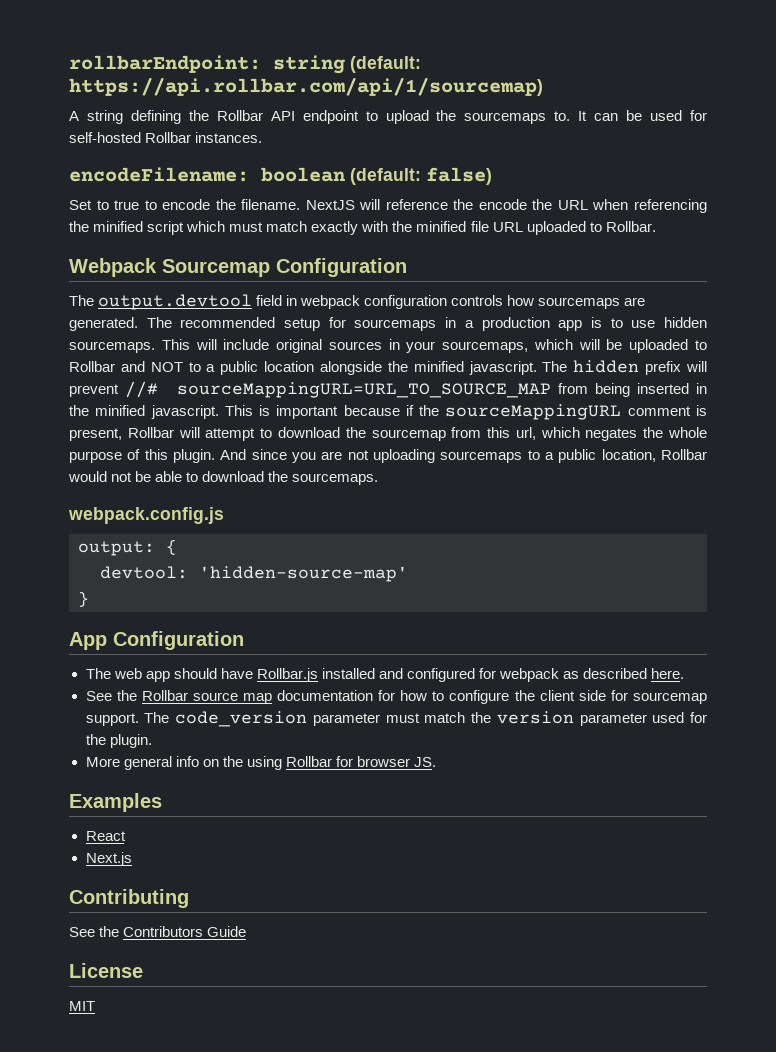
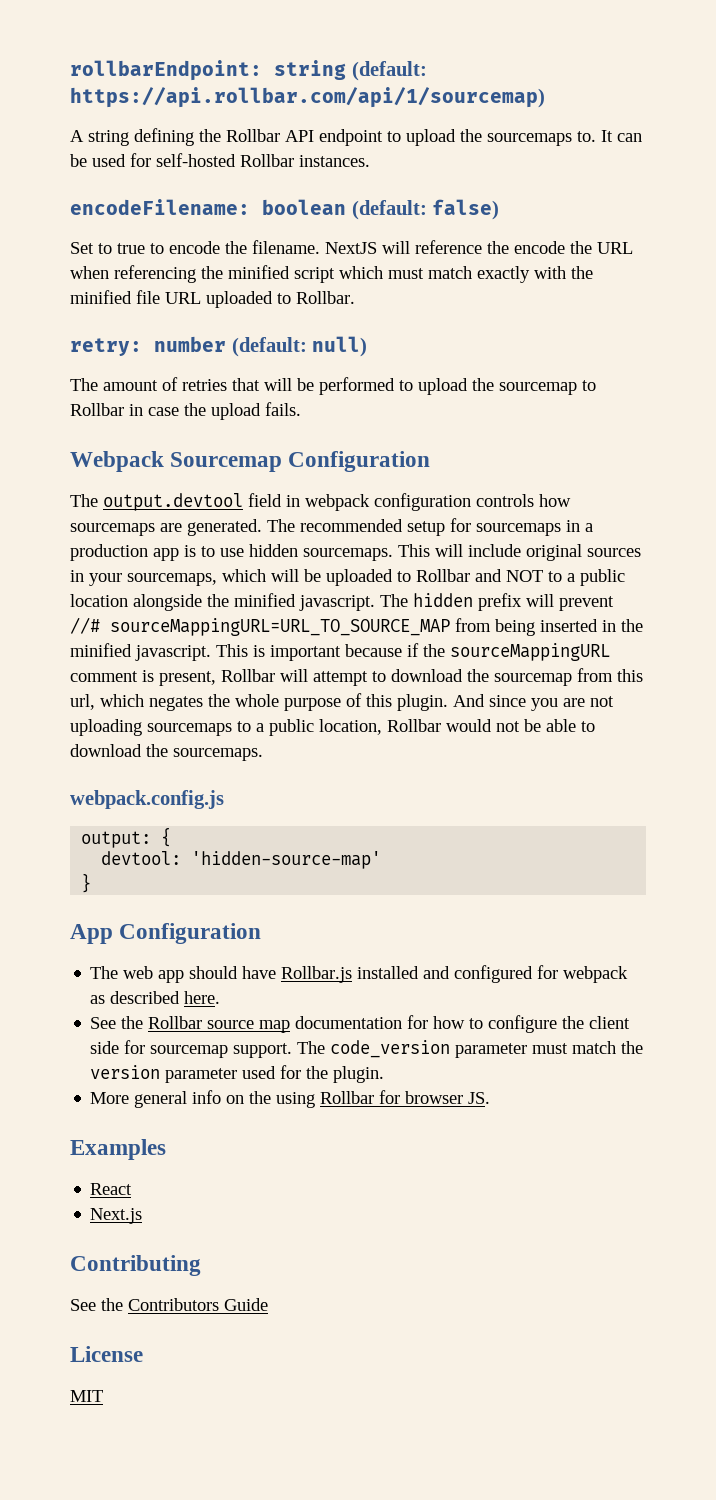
(656, 226) none -> [70,336,368,357] [70,377,596,395] [70,402,301,420] // retry: number (default: null) // The amount of retries that will be performed to upload the sourcemap to Rollbar in case the upload fails.

